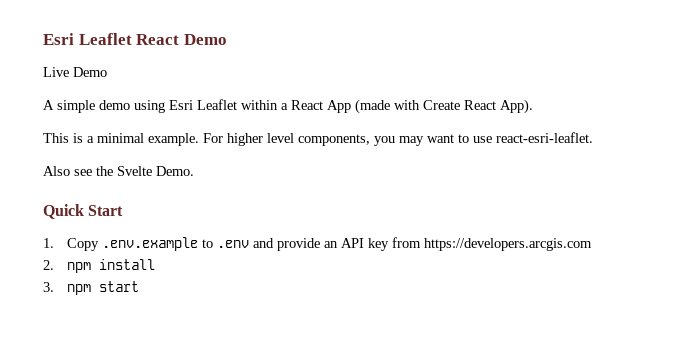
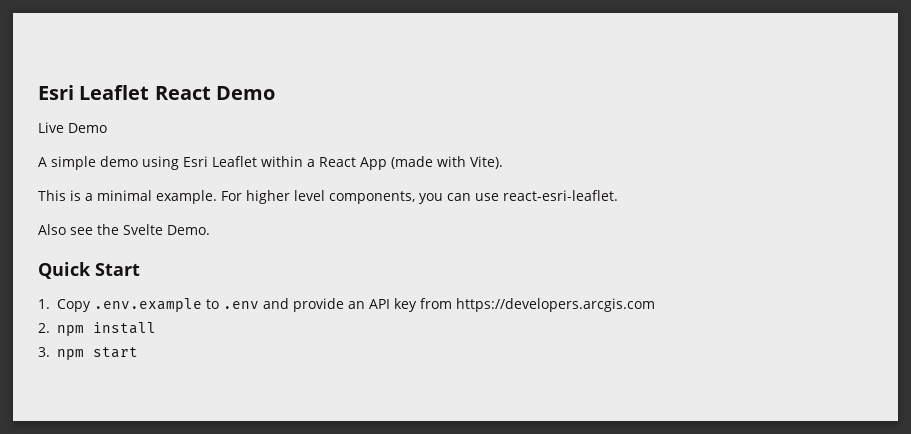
[423,99,533,114] Create React App). -> [470,156,503,169] Vite).
[399,134,469,146] may want to -> [447,193,471,201] can

